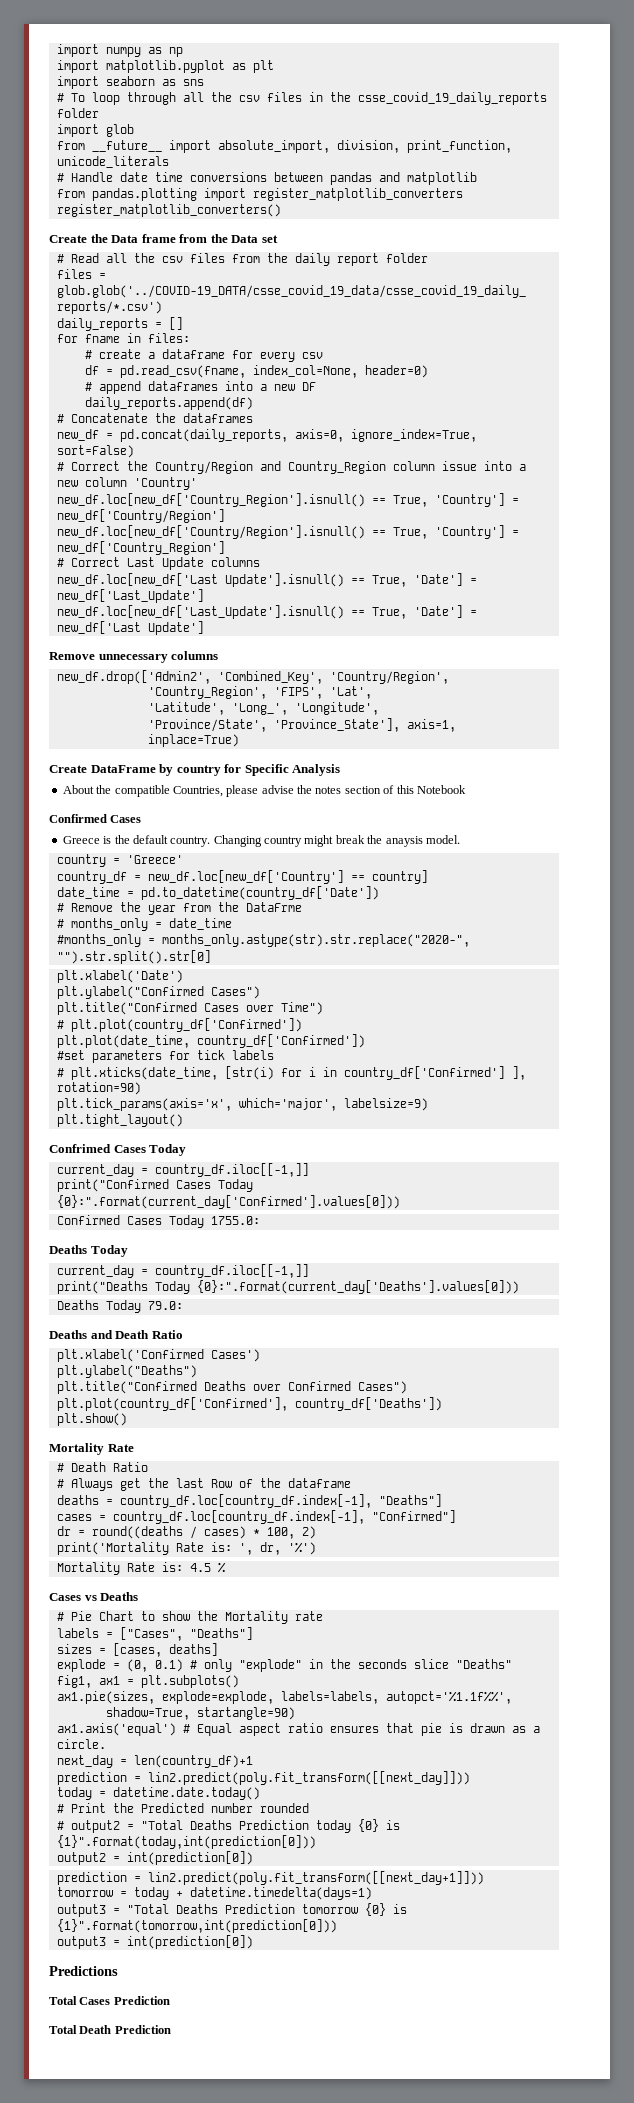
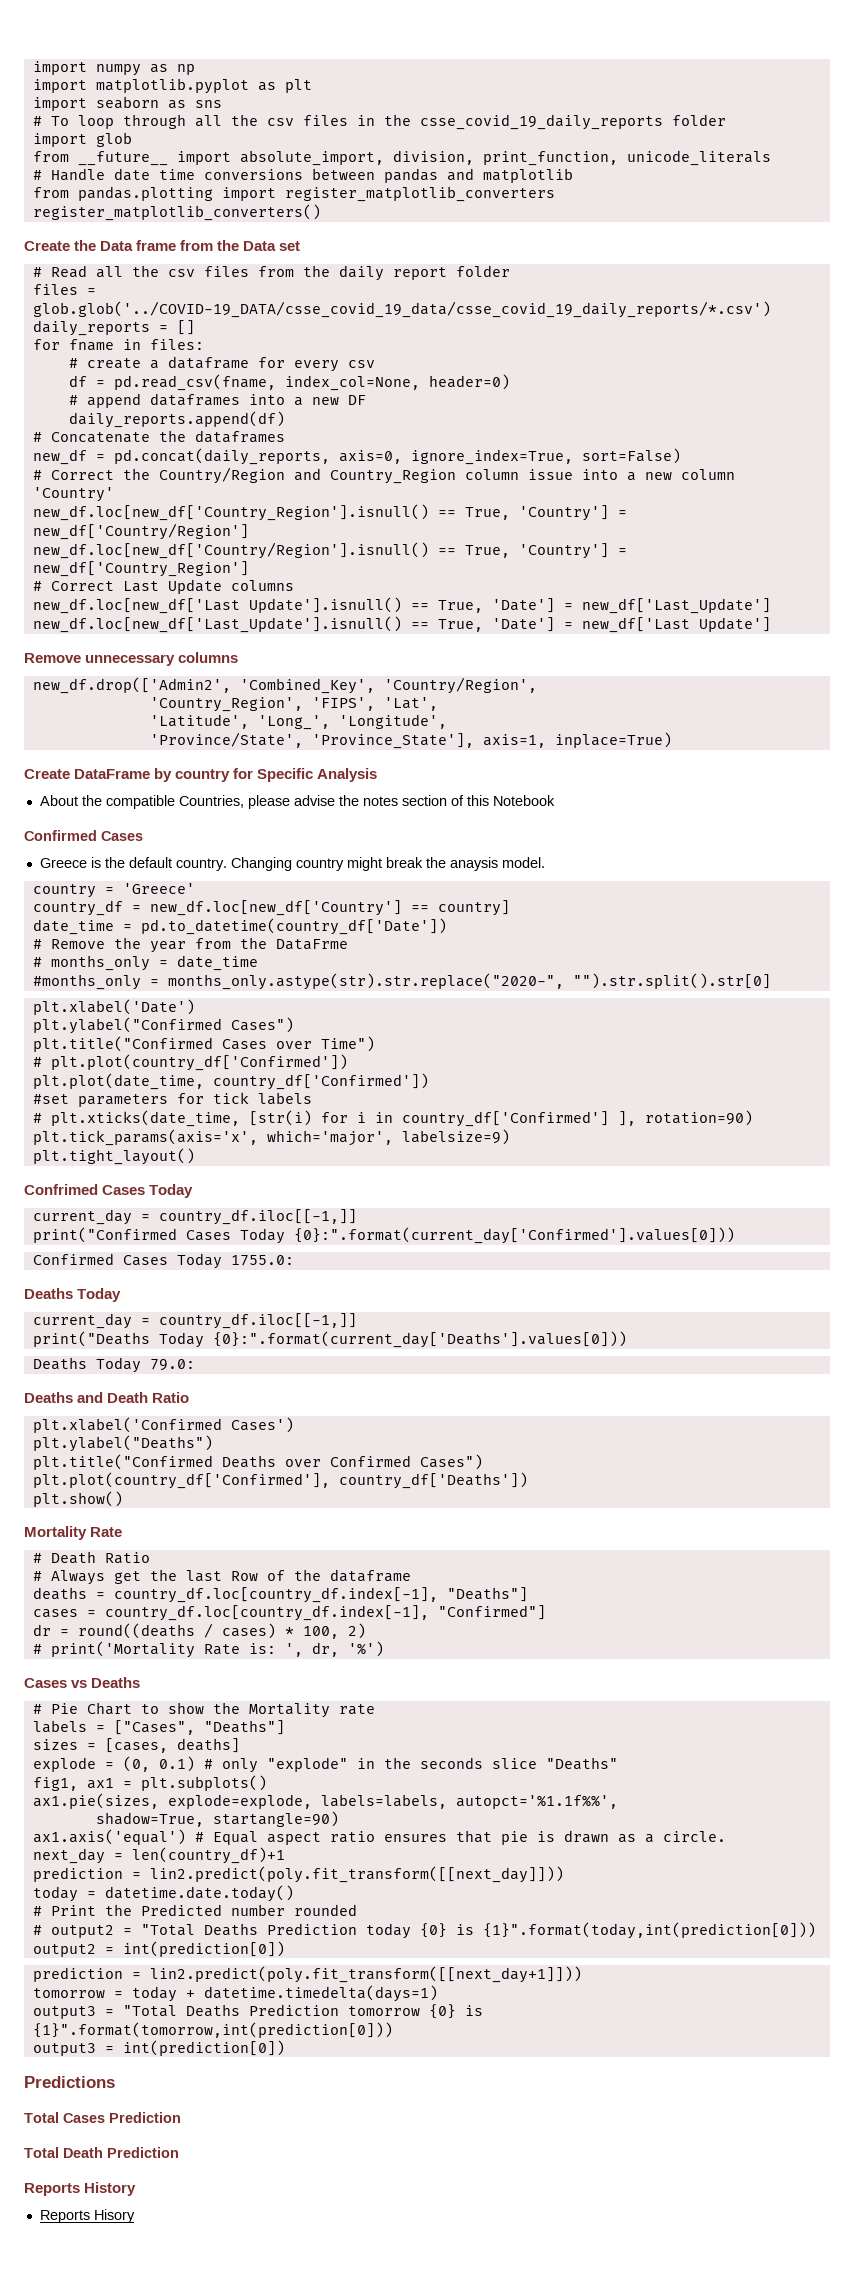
(316, 1532) none -> [32,1644,42,1654] #
[56,1562,226,1575] // Mortality Rate is: 4.5 % -> (384, 1649) none
(171, 2029) none -> [24,2182,137,2196] [39,2209,135,2223] // Reports History // Reports Hisory

